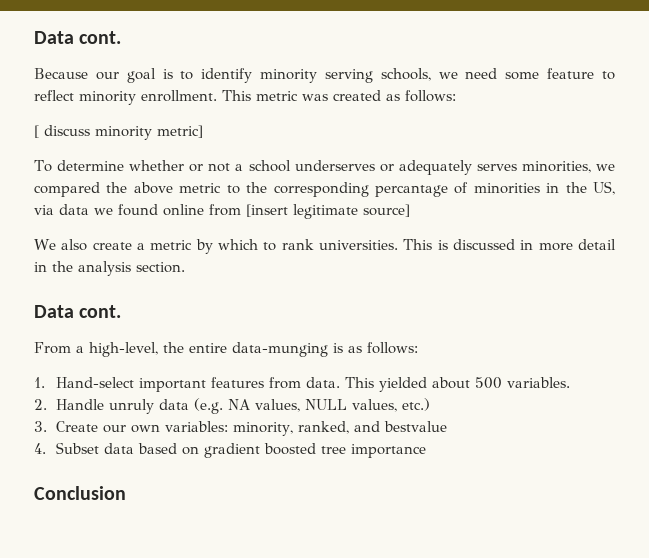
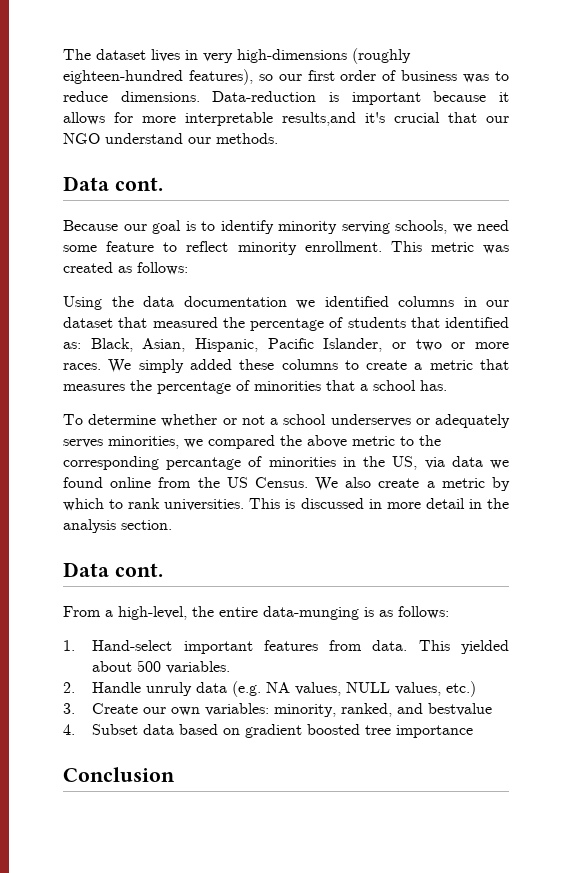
(34, 37) none -> [63,48,411,64] [63,69,510,85] [63,91,510,105] [63,112,509,126] [63,133,278,144] The dataset lives in very high-dimensions (roughly eighteen-hundred features), so our first order of business was to reduce dimensions. Data-reduction is important because it allows for more interpretable results,and it's crucial that our NGO understand our methods. //
[34,125,203,140] [ discuss minority metric] -> [63,296,509,310] [63,317,509,331] [63,338,510,352] [63,359,510,373] [63,380,447,394] Using the data documentation we identified columns in our dataset that measured the percentage of students that identified as: Black, Asian, Hispanic, Pacific Islander, or two or more races. We simply added these columns to create a metric that measures the percentage of minorities that a school has.
[246,204,410,219] [insert legitimate source] // -> [197,477,308,488] the US Census.

